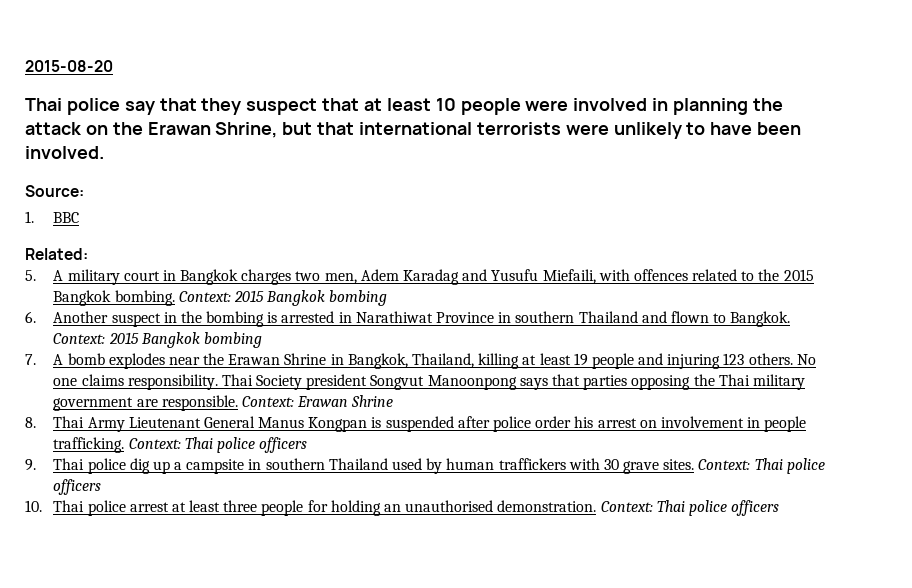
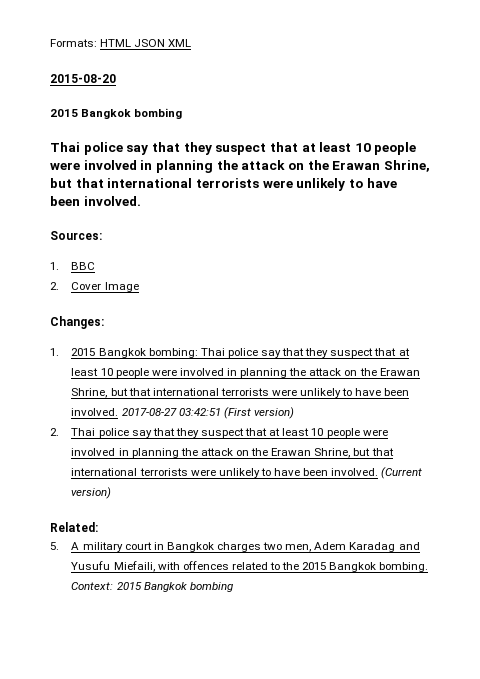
[25,60,113,72] 2015-08-20 -> [50,39,192,47] [50,74,116,83] [50,108,183,119] Formats: HTML JSON XML // 2015-08-20 // 2015 Bangkok bombing
[25,185,84,197] Source: -> [50,231,102,240] Sources:
(80, 217) none -> [50,282,139,292] [50,316,104,329] [50,348,410,358] [71,368,420,378] [71,388,410,398] [71,407,294,419] [50,428,388,438] [71,448,394,458] [71,467,423,479] [71,487,112,499] // 2. Cover Image // Changes: // 1. 2015 Bangkok bombing: Thai police say that they suspect that at least 10 people were involved in planning the attack on the Erawan Shrine, but that international terrorists were unlikely to have been involved. 2017-08-27 03:42:51 (First version) // 2. Thai police say that they suspect that at least 10 people were involved in planning the attack on the Erawan Shrine, but that international terrorists were unlikely to have been involved. (Current version)
[25,311,791,327] [53,332,262,348] [25,353,816,369] [53,374,805,390] [53,395,394,411] [25,416,807,432] [53,437,308,453] [25,458,825,474] [53,479,102,495] [25,500,780,516] // 6. Another suspect in the bombing is arrested in Narathiwat Province in southern Thailand and flown to Bangkok. Context: 2015 Bangkok bombing // 7. A bomb explodes near the Erawan Shrine in Bangkok, Thailand, killing at least 19 people and injuring 123 others. No one claims responsibility. Thai Society president Songvut Manoonpong says that parties opposing the Thai military government are responsible. Context: Erawan Shrine // 8. Thai Army Lieutenant General Manus Kongpan is suspended after police order his arrest on involvement in people trafficking. Context: Thai police officers // 9. Thai police dig up a campsite in southern Thailand used by human traffickers with 30 grave sites. Context: Thai police officers // 10. Thai police arrest at least three people for holding an unauthorised demonstration. Context: Thai police officers -> (233, 587) none

